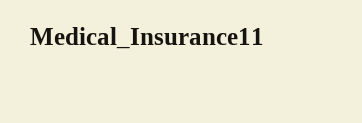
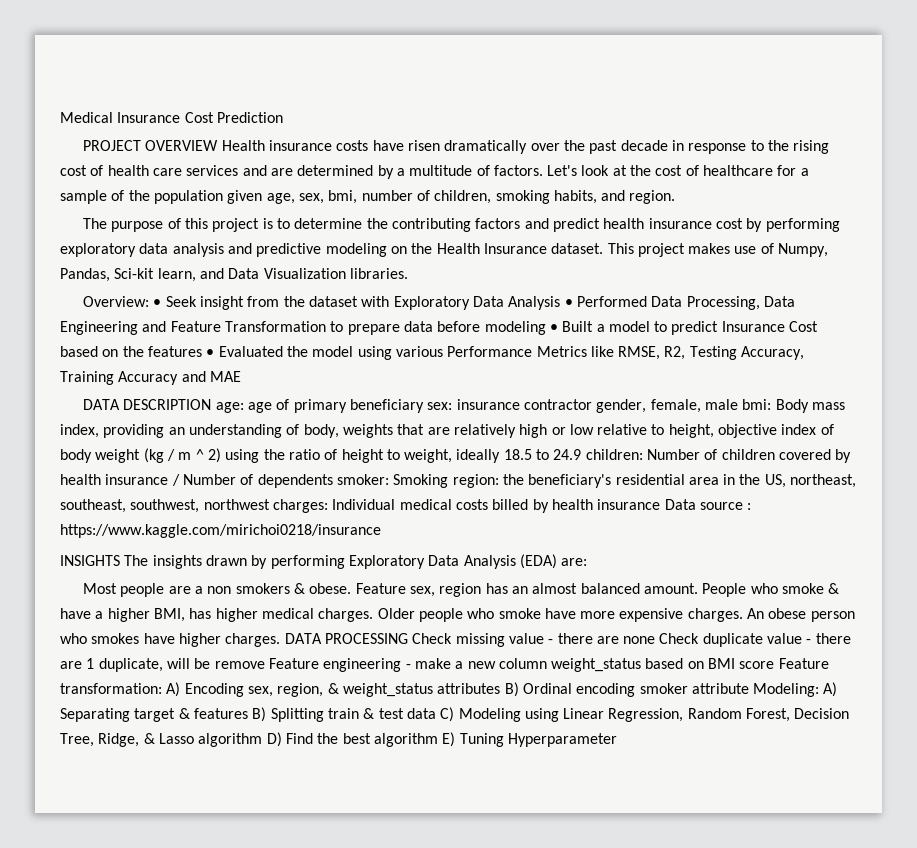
[30,27,264,49] Medical_Insurance11 -> [60,112,283,123] [83,140,830,154] [60,165,809,179] [60,190,676,204] [83,218,840,232] [60,243,829,257] [60,268,408,282] [83,296,795,310] [60,321,819,335] [60,346,805,360] [60,371,241,385] [83,399,845,413] [60,424,834,438] [60,448,852,463] [60,474,857,488] [60,499,752,513] [60,524,381,538] [60,554,588,569] [83,583,840,597] [60,608,855,622] [60,633,851,647] [60,658,829,672] [60,682,838,697] [60,707,850,722] [60,732,617,747] Medical Insurance Cost Prediction // PROJECT OVERVIEW Health insurance costs have risen dramatically over the past decade in response to the rising cost of health care services and are determined by a multitude of factors. Let's look at the cost of healthcare for a sample of the population given age, sex, bmi, number of children, smoking habits, and region. // The purpose of this project is to determine the contributing factors and predict health insurance cost by performing exploratory data analysis and predictive modeling on the Health Insurance dataset. This project makes use of Numpy, Pandas, Sci-kit learn, and Data Visualization libraries. // Overview: • Seek insight from the dataset with Exploratory Data Analysis • Performed Data Processing, Data Engineering and Feature Transformation to prepare data before modeling • Built a model to predict Insurance Cost based on the features • Evaluated the model using various Performance Metrics like RMSE, R2, Testing Accuracy, Training Accuracy and MAE // DATA DESCRIPTION age: age of primary beneficiary sex: insurance contractor gender, female, male bmi: Body mass index, providing an understanding of body, weights that are relatively high or low relative to height, objective index of body weight (kg / m ^ 2) using the ratio of height to weight, ideally 18.5 to 24.9 children: Number of children covered by health insurance / Number of dependents smoker: Smoking region: the beneficiary's residential area in the US, northeast, southeast, southwest, northwest charges: Individual medical costs billed by health insurance Data source : https://www.kaggle.com/mirichoi0218/insurance // INSIGHTS The insights drawn by performing Exploratory Data Analysis (EDA) are: // Most people are a non smokers & obese. Feature sex, region has an almost balanced amount. People who smoke & have a higher BMI, has higher medical charges. Older people who smoke have more expensive charges. An obese person who smokes have higher charges. DATA PROCESSING Check missing value - there are none Check duplicate value - there are 1 duplicate, will be remove Feature engineering - make a new column weight_status based on BMI score Feature transformation: A) Encoding sex, region, & weight_status attributes B) Ordinal encoding smoker attribute Modeling: A) Separating target & features B) Splitting train & test data C) Modeling using Linear Regression, Random Forest, Decision Tree, Ridge, & Lasso algorithm D) Find the best algorithm E) Tuning Hyperparameter

